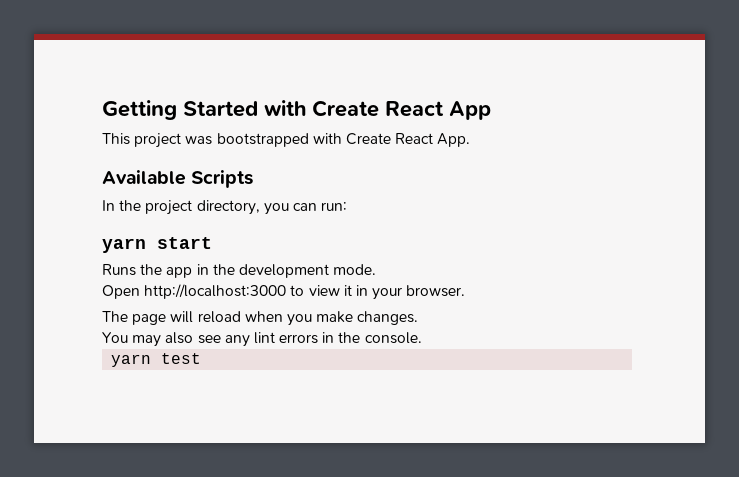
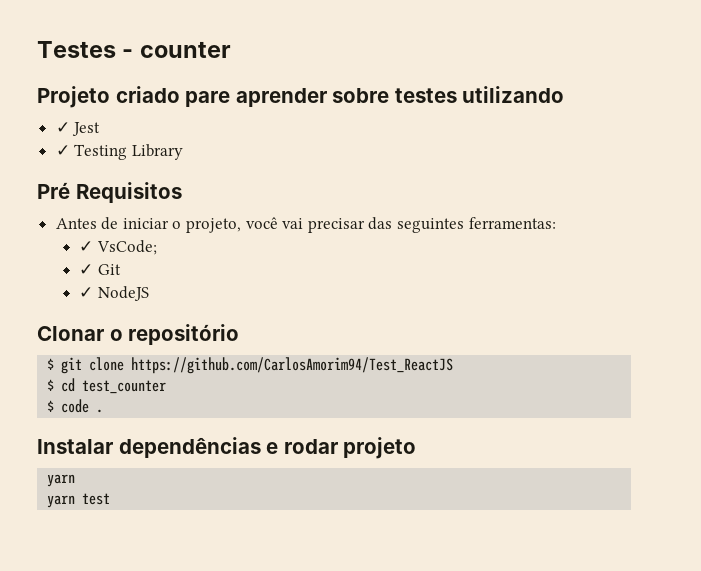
[102,100,491,120] [102,133,471,148] [102,170,254,188] [102,200,348,215] [102,237,212,253] [102,264,377,278] [102,284,466,300] [102,311,419,326] [102,332,422,347] Getting Started with Create React App // This project was bootstrapped with Create React App. // Available Scripts // In the project directory, you can run: // yarn start // Runs the app in the development mode. // Open http://localhost:3000 to view it in your browser. // The page will reload when you make changes. // You may also see any lint errors in the console. -> [37,41,231,58] [37,86,565,108] [55,122,101,136] [55,144,183,160] [37,182,182,203] [55,217,556,233] [79,240,157,255] [79,264,121,275] [79,286,149,301] [37,324,240,345] [47,357,454,374] [47,378,167,394] [47,399,104,413] [37,437,417,459] [47,474,76,487] Testes - counter // Projeto criado pare aprender sobre testes utilizando // ✓ Jest // ✓ Testing Library // Pré Requisitos // Antes de iniciar o projeto, você vai precisar das seguintes ferramentas: // ✓ VsCode; // ✓ Git // ✓ NodeJS // Clonar o repositório // $ git clone https://github.com/CarlosAmorim94/Test_ReactJS // $ cd test_counter // $ code . // Instalar dependências e rodar projeto // yarn

